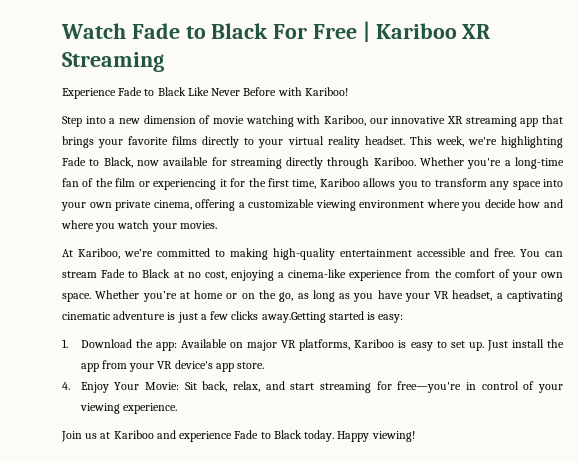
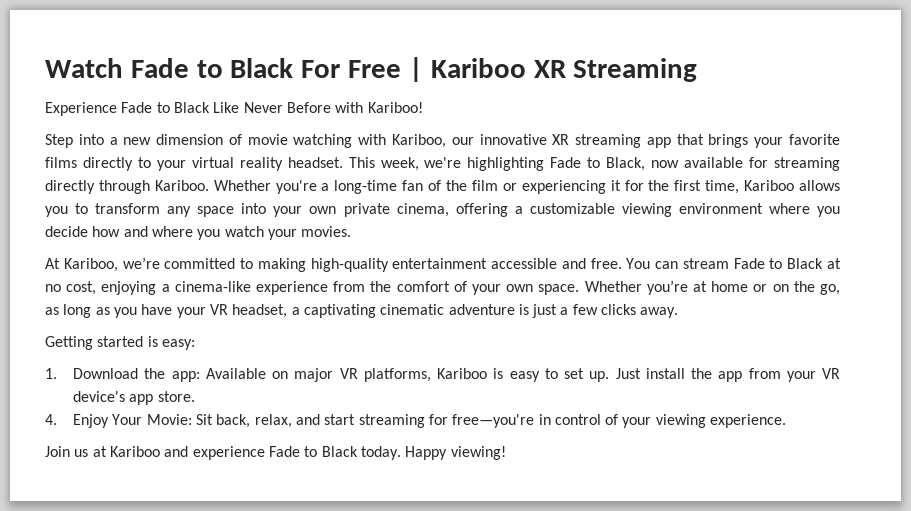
[261,312,326,323] away.Getting -> [640,307,679,318] [45,336,93,350] away. // Getting

